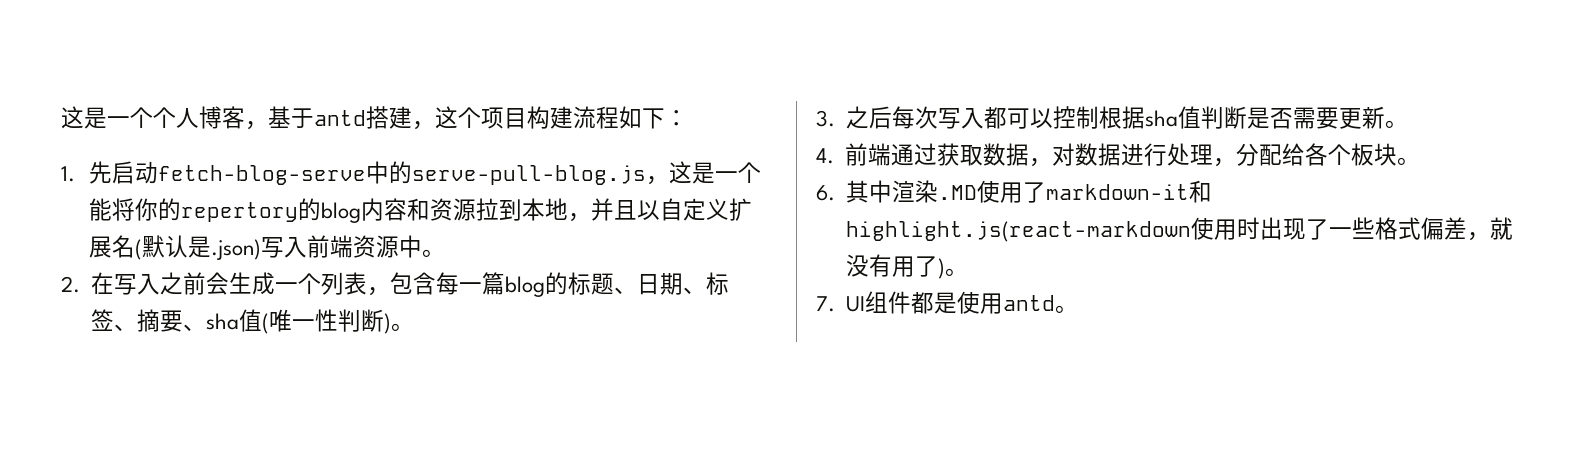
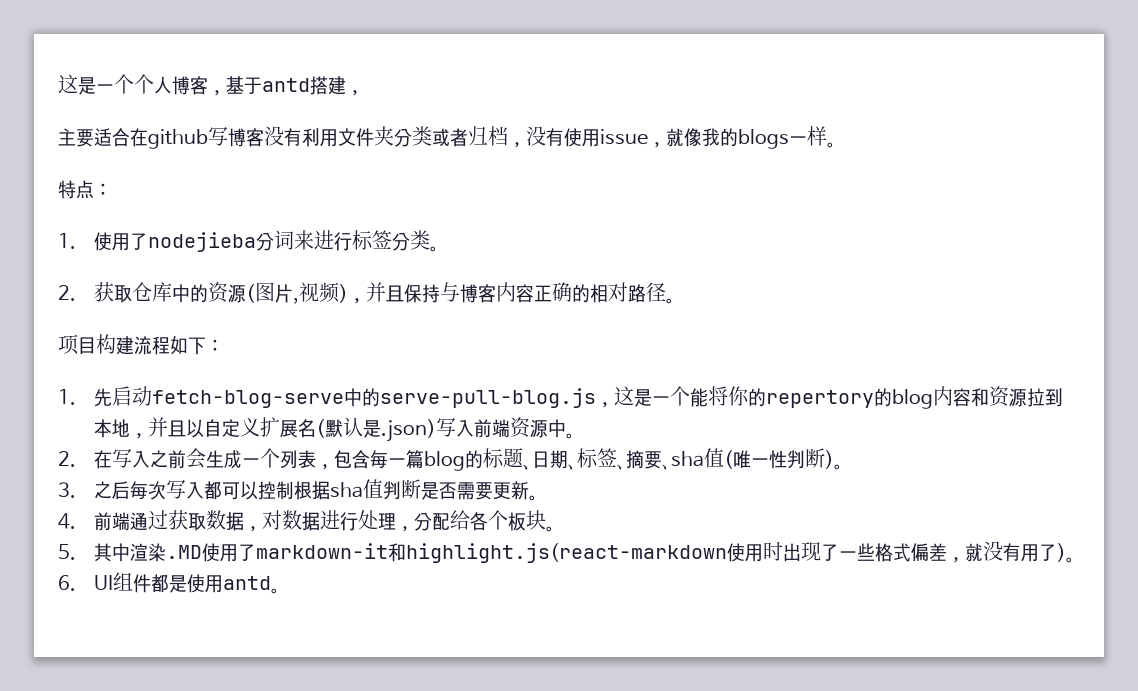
[435,106,481,129] 这个 -> [58,126,836,149] [58,180,112,199] [58,230,440,252] [58,282,676,304] // 主要适合在github写博客没有利用文件夹分类或者归档，没有使用issue，就像我的blogs一样。 // 特点： // 1.使用了nodejieba分词来进行标签分类。 // 2.获取仓库中的资源(图片,视频)，并且保持与博客内容正确的相对路径。 //
[816,185,835,201] 6. -> [58,544,76,560] 5.
[816,296,835,312] 7. -> [58,575,76,591] 6.

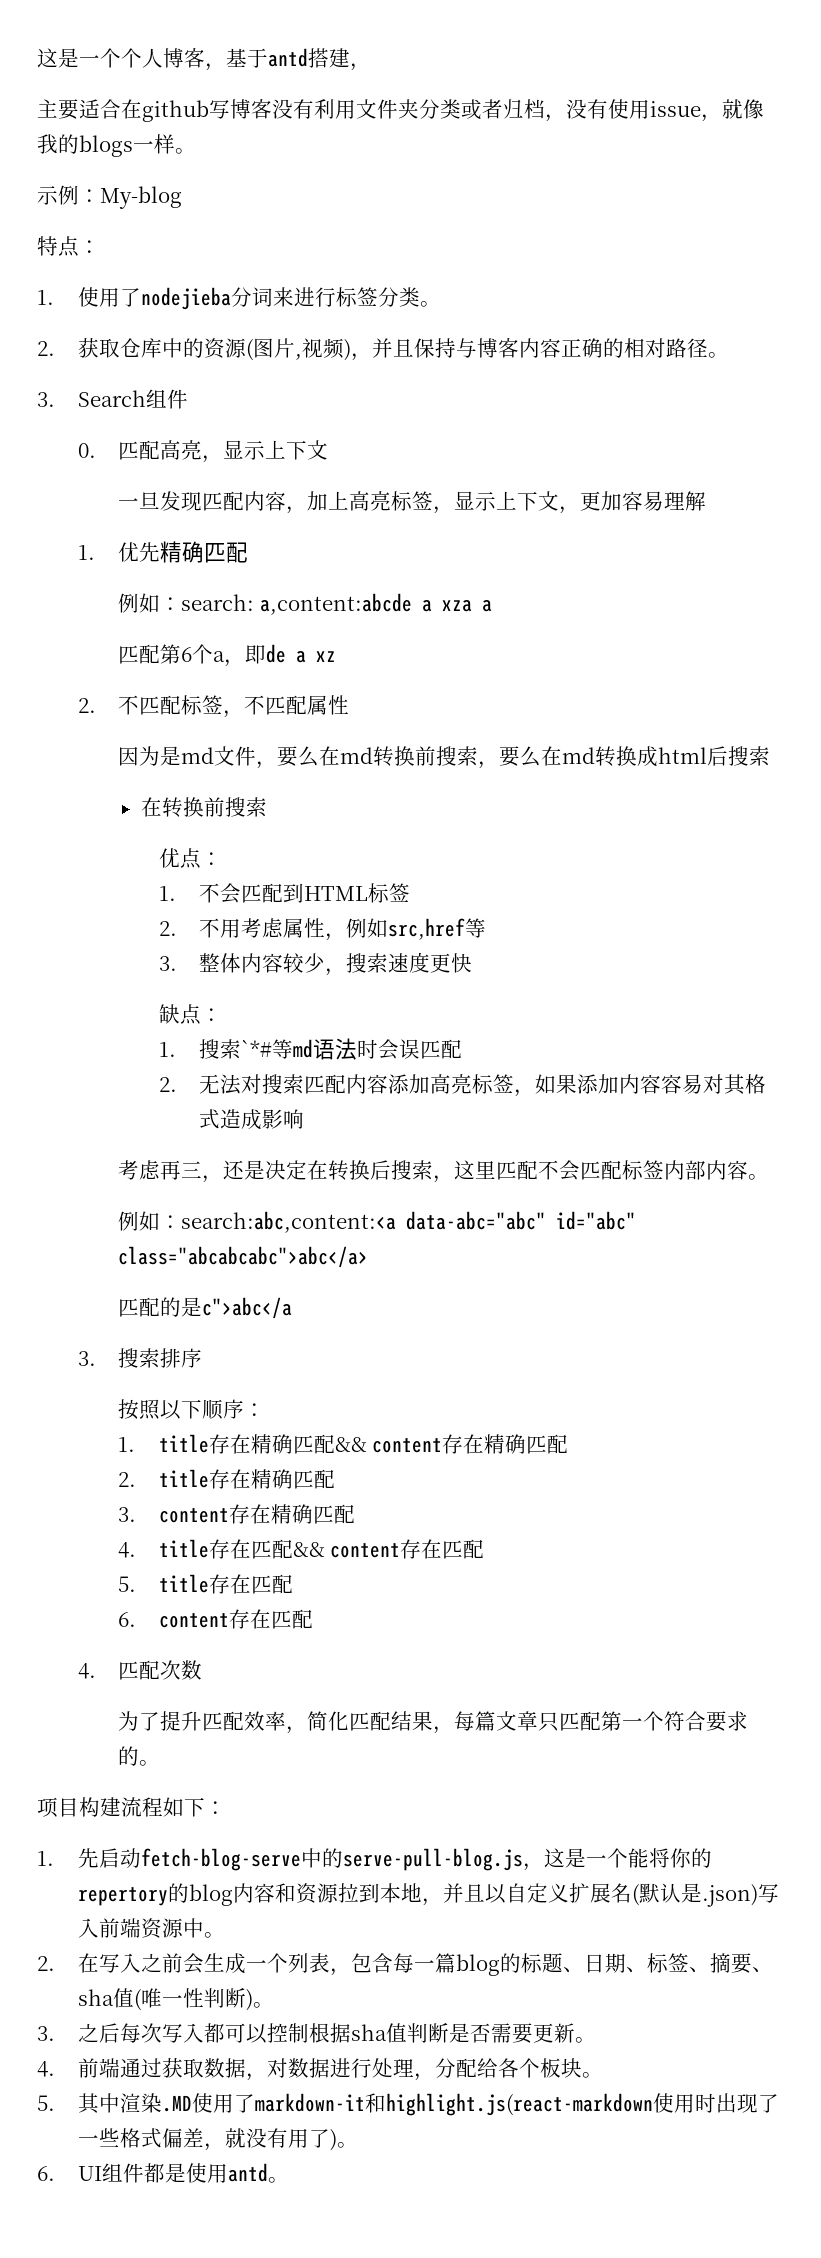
(836, 145) none -> [37,185,182,209] // 示例：My-blog
(676, 301) none -> [37,389,188,409] [77,440,329,463] [118,491,707,514] [77,541,249,563] [118,593,492,615] [118,644,337,667] [77,695,350,718] [118,746,771,769] [140,797,267,818] [158,848,222,869] [158,883,411,904] [158,918,487,941] [158,952,473,976] [158,1004,222,1025] [158,1038,463,1060] [158,1074,767,1097] [199,1109,305,1130] [118,1160,770,1183] [118,1211,637,1233] [118,1246,369,1268] [118,1297,293,1319] [77,1348,203,1368] [118,1399,266,1420] [118,1434,569,1454] [118,1469,335,1489] [118,1504,355,1524] [118,1539,485,1559] [118,1574,293,1594] [118,1609,313,1629] [77,1660,203,1680] [118,1711,749,1734] [118,1746,161,1766] // 3. Search组件 // 0.匹配高亮，显示上下文 // 一旦发现匹配内容，加上高亮标签，显示上下文，更加容易理解 // 1.优先精确匹配 // 例如：search: a,content:abcde a xza a // 匹配第6个a，即de a xz // 2.不匹配标签，不匹配属性 // 因为是md文件，要么在md转换前搜索，要么在md转换成html后搜索 // 在转换前搜索 // 优点： // 1.不会匹配到HTML标签 // 2.不用考虑属性，例如src,href等 // 3.整体内容较少，搜索速度更快 // 缺点： // 1.搜索`*#等md语法时会误匹配 // 2.无法对搜索匹配内容添加高亮标签，如果添加内容容易对其格式造成影响 // 考虑再三，还是决定在转换后搜索，这里匹配不会匹配标签内部内容。 // 例如：search:abc,content:<a data-abc="abc" id="abc" class="abcabcabc">abc</a> // 匹配的是c">abc</a // 3.搜索排序 // 按照以下顺序： // 1. title存在精确匹配&& content存在精确匹配 // 2. title存在精确匹配 // 3. content存在精确匹配 // 4. title存在匹配&& content存在匹配 // 5. title存在匹配 // 6. content存在匹配 // 4.匹配次数 // 为了提升匹配效率，简化匹配结果，每篇文章只匹配第一个符合要求的。

